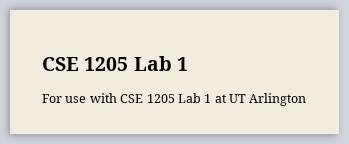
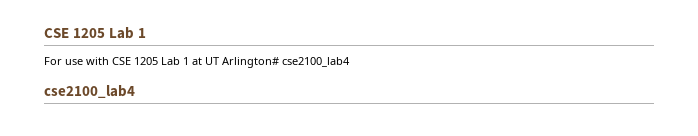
[249,93,307,106] Arlington -> [222,57,350,68] [44,85,135,98] Arlington# cse2100_lab4 // cse2100_lab4

